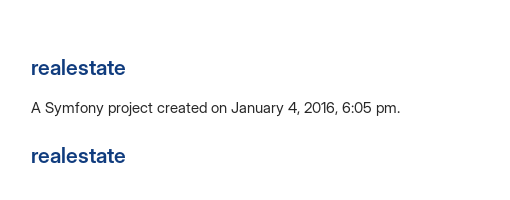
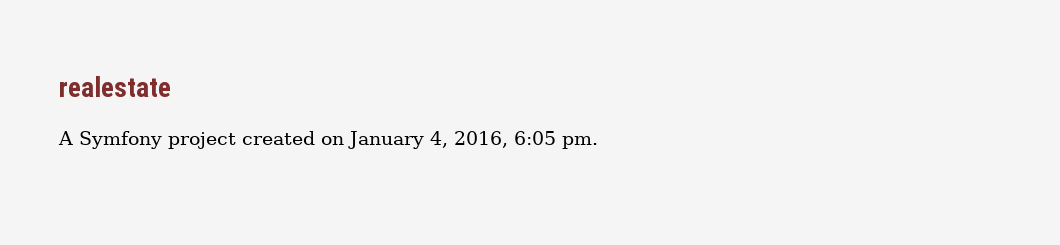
[31,147,126,163] // realestate -> (598, 142) none

